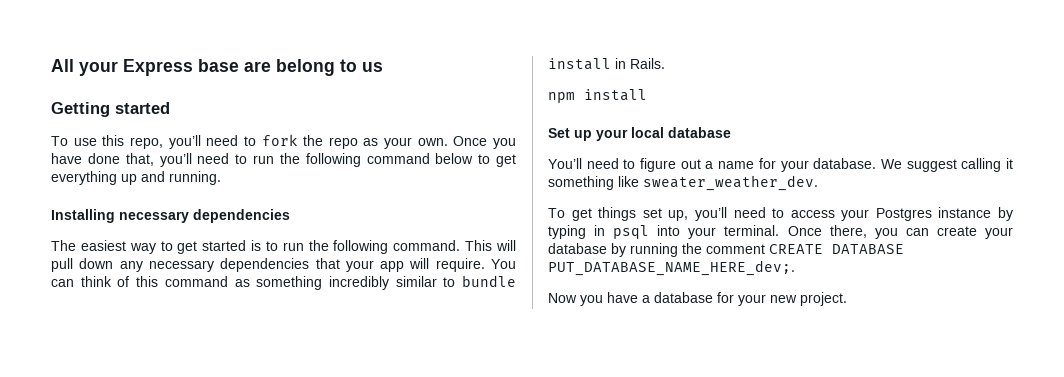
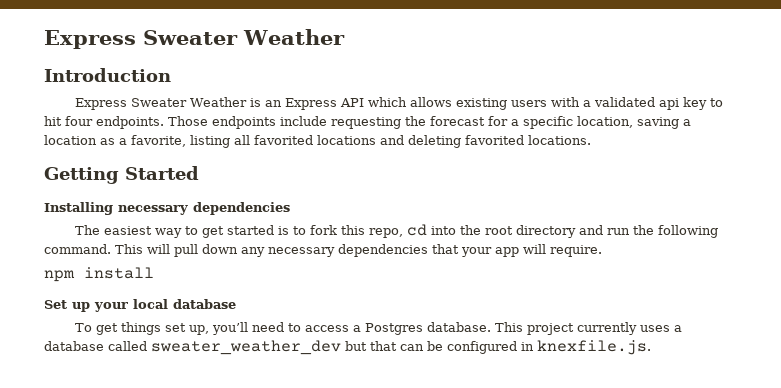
[51,59,383,76] [51,102,170,117] [51,134,517,149] [51,153,516,167] [51,171,221,185] All your Express base are belong to us // Getting started // To use this repo, you’ll need to fork the repo as your own. Once you have done that, you’ll need to run the following command below to get everything up and running. -> [44,29,345,49] [44,68,171,82] [74,97,723,110] [44,116,691,129] [44,135,591,148] [44,166,199,184] Express Sweater Weather // Introduction // Express Sweater Weather is an Express API which allows existing users with a validated api key to hit four endpoints. Those endpoints include requesting the forecast for a specific location, saving a location as a favorite, listing all favorited locations and deleting favorited locations. // Getting Started
(278, 246) none -> [309,224,603,238] fork this repo, cd into the root directory and
[491,259,516,269] [51,275,516,290] [548,58,665,70] You can think of this command as something incredibly similar to bundle install in Rails. -> (602, 251) none
[548,158,1013,172] [548,175,818,191] // You’ll need to figure out a name for your database. We suggest calling it something like sweater_weather_dev. -> (236, 304) none
[841,207,1013,221] [548,225,1013,239] [548,243,904,257] [548,260,795,276] [548,292,847,306] your Postgres instance by typing in psql into your terminal. Once there, you can create your database by running the comment CREATE DATABASE PUT_DATABASE_NAME_HERE_dev;. // Now you have a database for your new project. -> [352,322,682,335] [44,340,651,355] a Postgres database. This project currently uses a database called sweater_weather_dev but that can be configured in knexfile.js.

